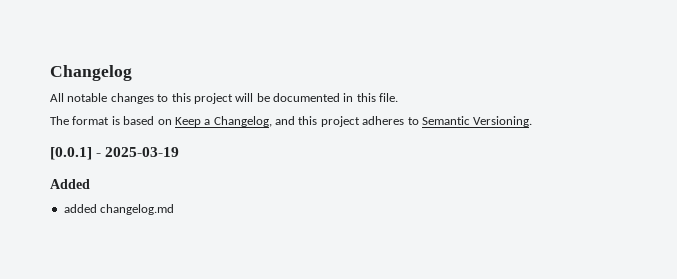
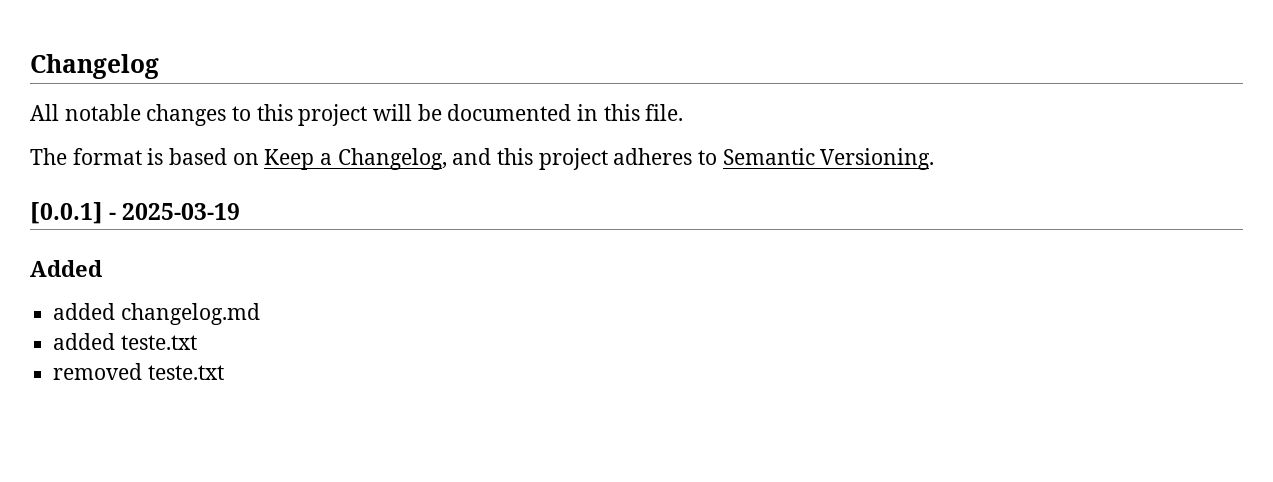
(175, 209) none -> [53,333,197,350] [53,363,224,380] // added teste.txt // removed teste.txt

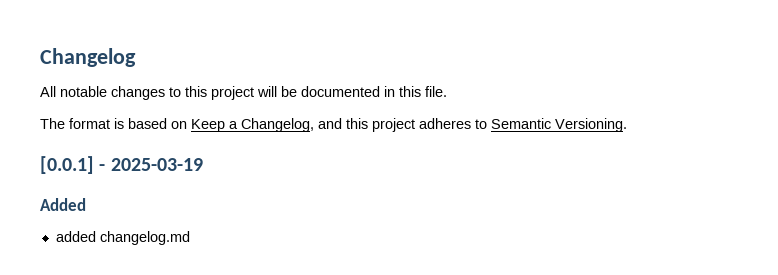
[53,333,197,350] [53,363,224,380] // added teste.txt // removed teste.txt -> (190, 238) none

